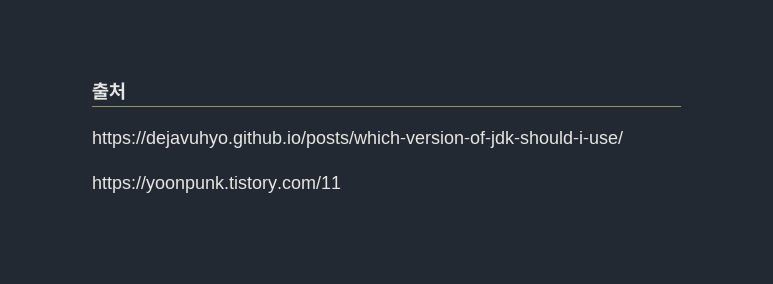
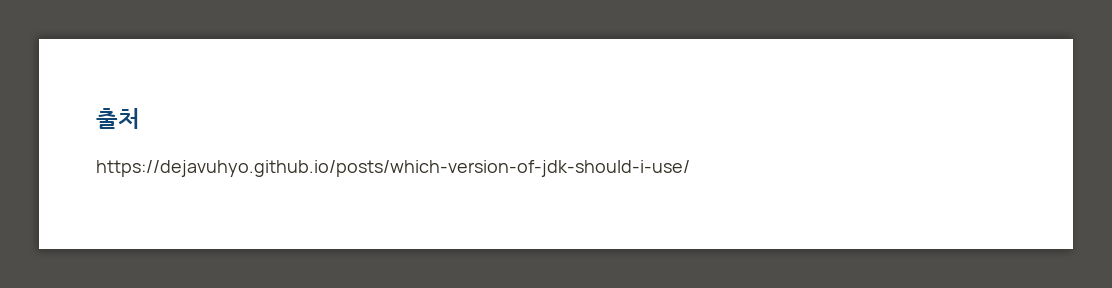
[92,176,341,193] // https://yoonpunk.tistory.com/11 -> (690, 168) none

